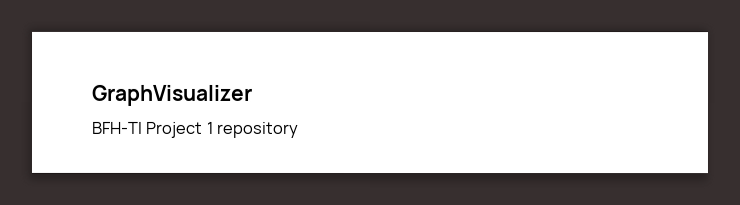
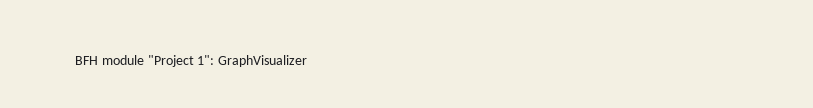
[91,84,253,106] [91,121,299,138] GraphVisualizer // BFH-TI Project 1 repository -> [75,55,308,67] BFH module "Project 1": GraphVisualizer

